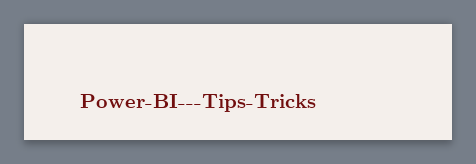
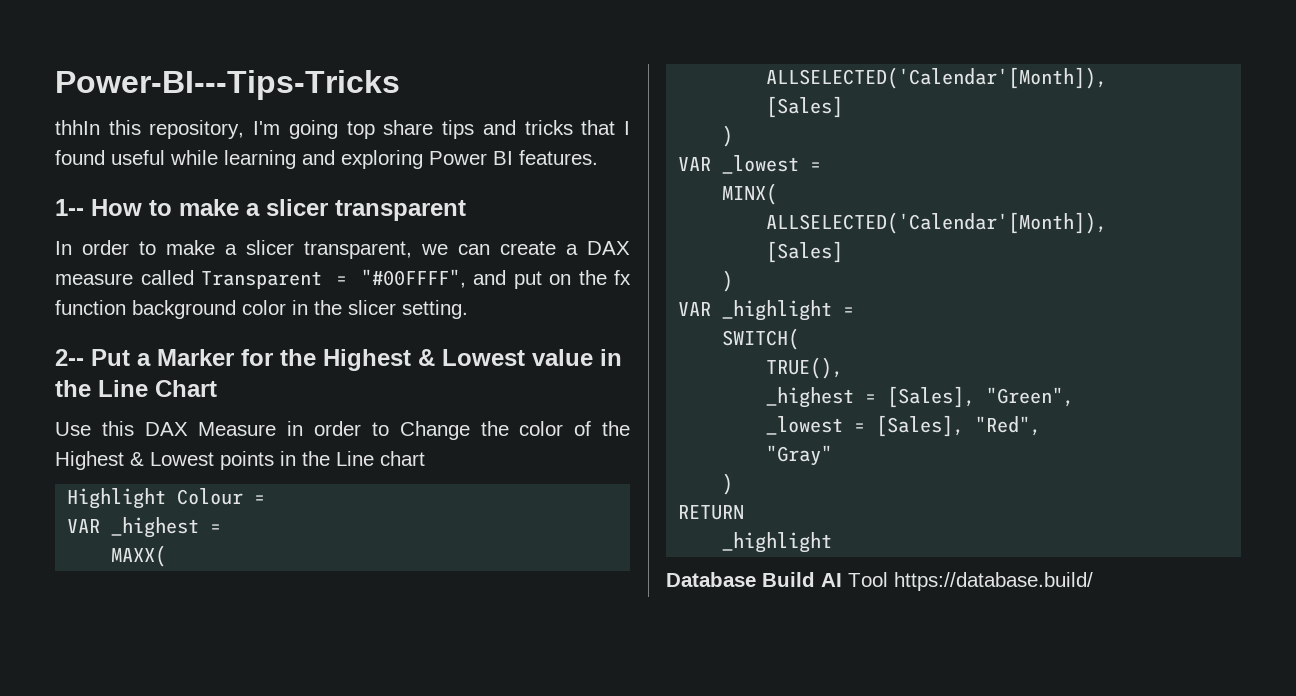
(316, 103) none -> [55,120,631,139] [55,150,598,169] [55,199,466,221] [55,240,630,259] [55,269,631,289] [55,300,468,319] [55,349,622,371] [55,380,217,397] [55,421,630,440] [55,451,425,470] [67,488,266,509] [67,517,222,538] [111,545,167,567] [766,67,1108,89] [766,96,844,118] [722,125,734,147] [678,155,822,174] [722,183,778,205] [766,212,1108,234] [766,241,844,263] [722,270,734,292] [678,300,855,321] [722,328,800,350] [766,357,844,379] [766,386,1075,408] [766,415,1042,437] [766,445,833,466] [722,473,734,495] [678,505,745,520] [722,532,833,553] [666,572,1093,591] // thhIn this repository, I'm going top share tips and tricks that I found useful while learning and exploring Power BI features. // 1-- How to make a slicer transparent // In order to make a slicer transparent, we can create a DAX measure called Transparent = "#00FFFF", and put on the fx function background color in the slicer setting. // 2-- Put a Marker for the Highest & Lowest value in the Line Chart // Use this DAX Measure in order to Change the color of the Highest & Lowest points in the Line chart // Highlight Colour = // VAR _highest = // MAXX( // ALLSELECTED('Calendar'[Month]), // [Sales] // ) // VAR _lowest = // MINX( // ALLSELECTED('Calendar'[Month]), // [Sales] // ) // VAR _highlight = // SWITCH( // TRUE(), // _highest = [Sales], "Green", // _lowest = [Sales], "Red", // "Gray" // ) // RETURN // _highlight // Database Build AI Tool https://database.build/

